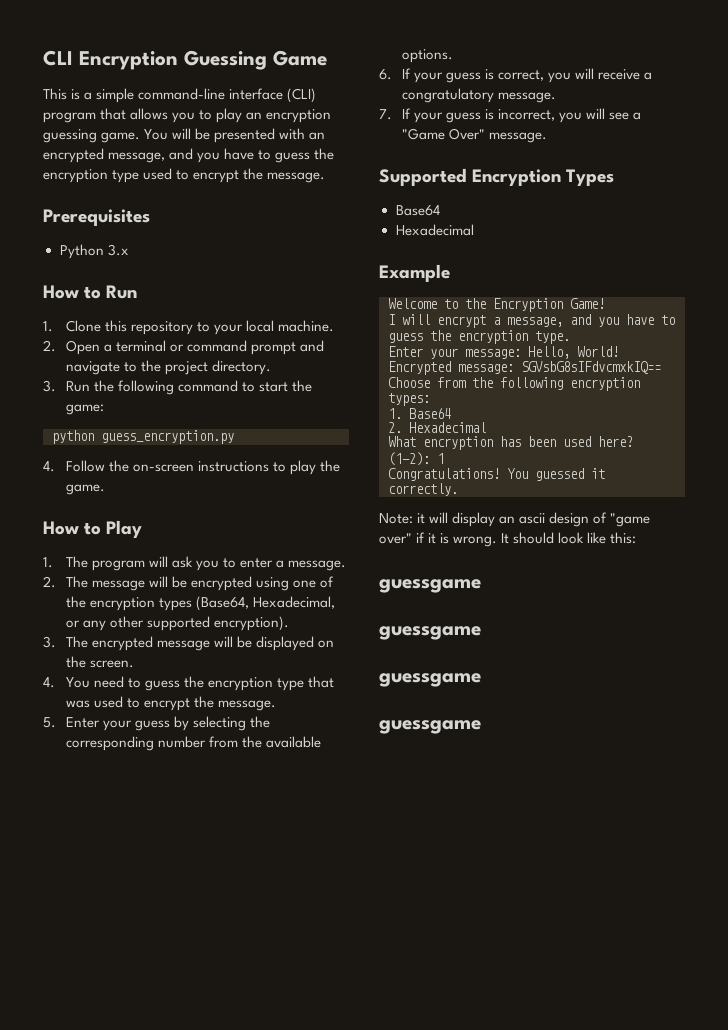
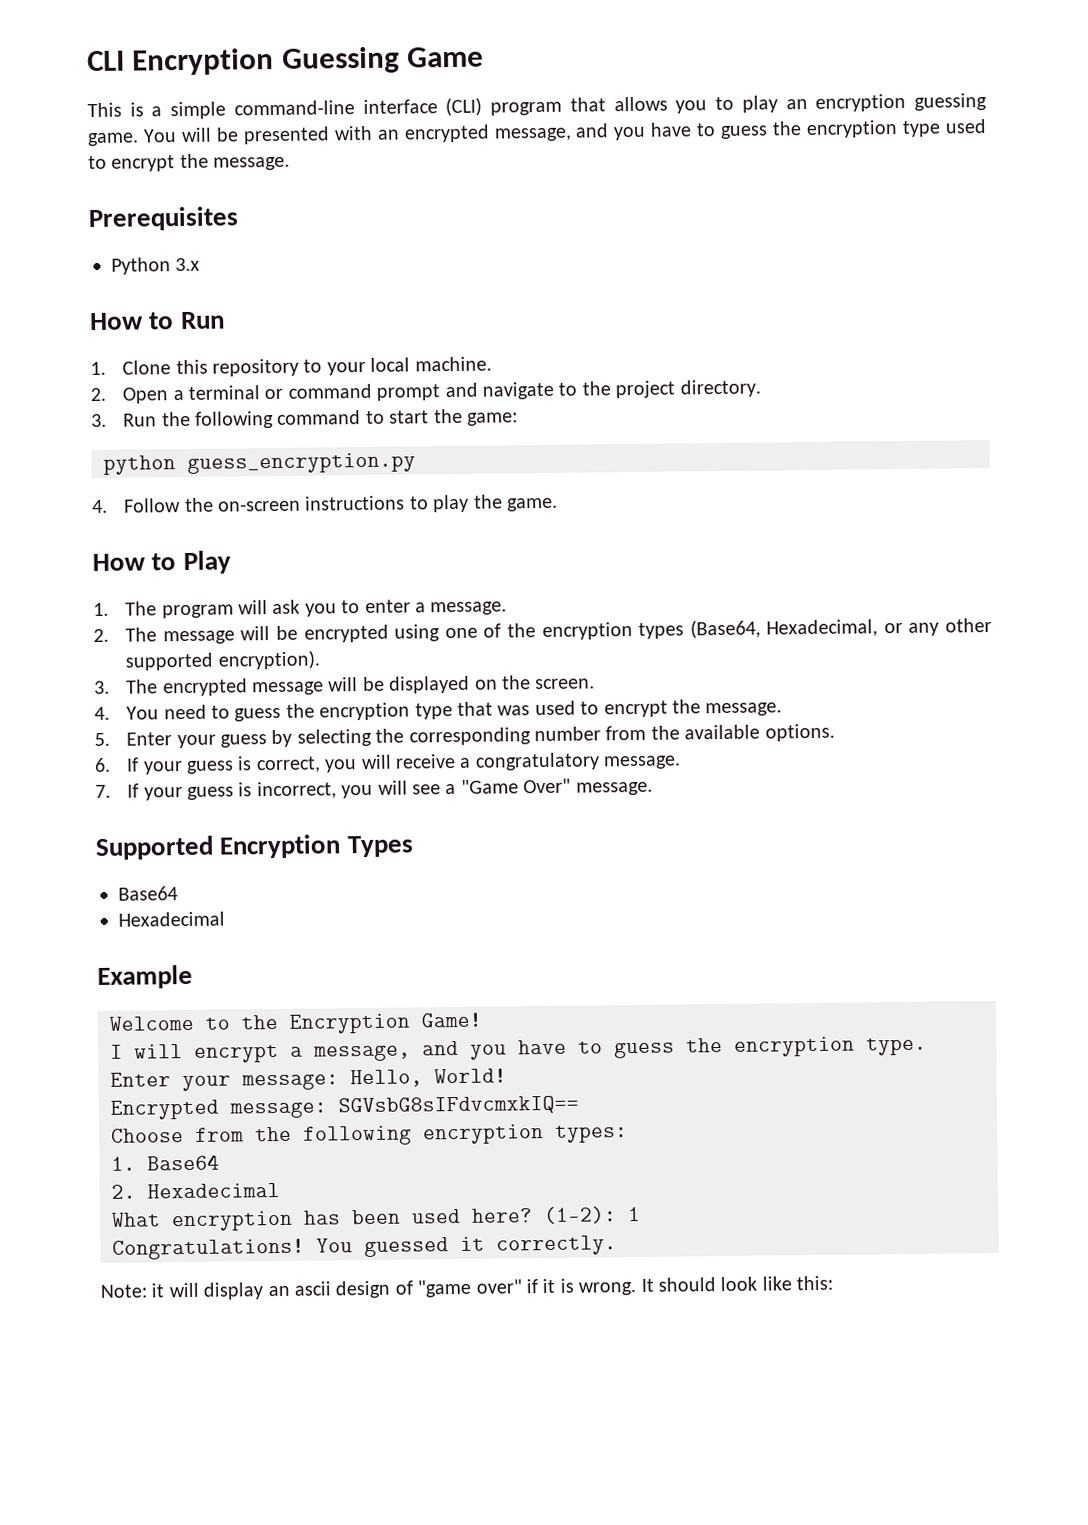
[379,579,481,593] [379,626,481,640] [379,673,481,687] [379,720,481,734] // guessgame // guessgame // guessgame // guessgame -> (834, 1283) none

